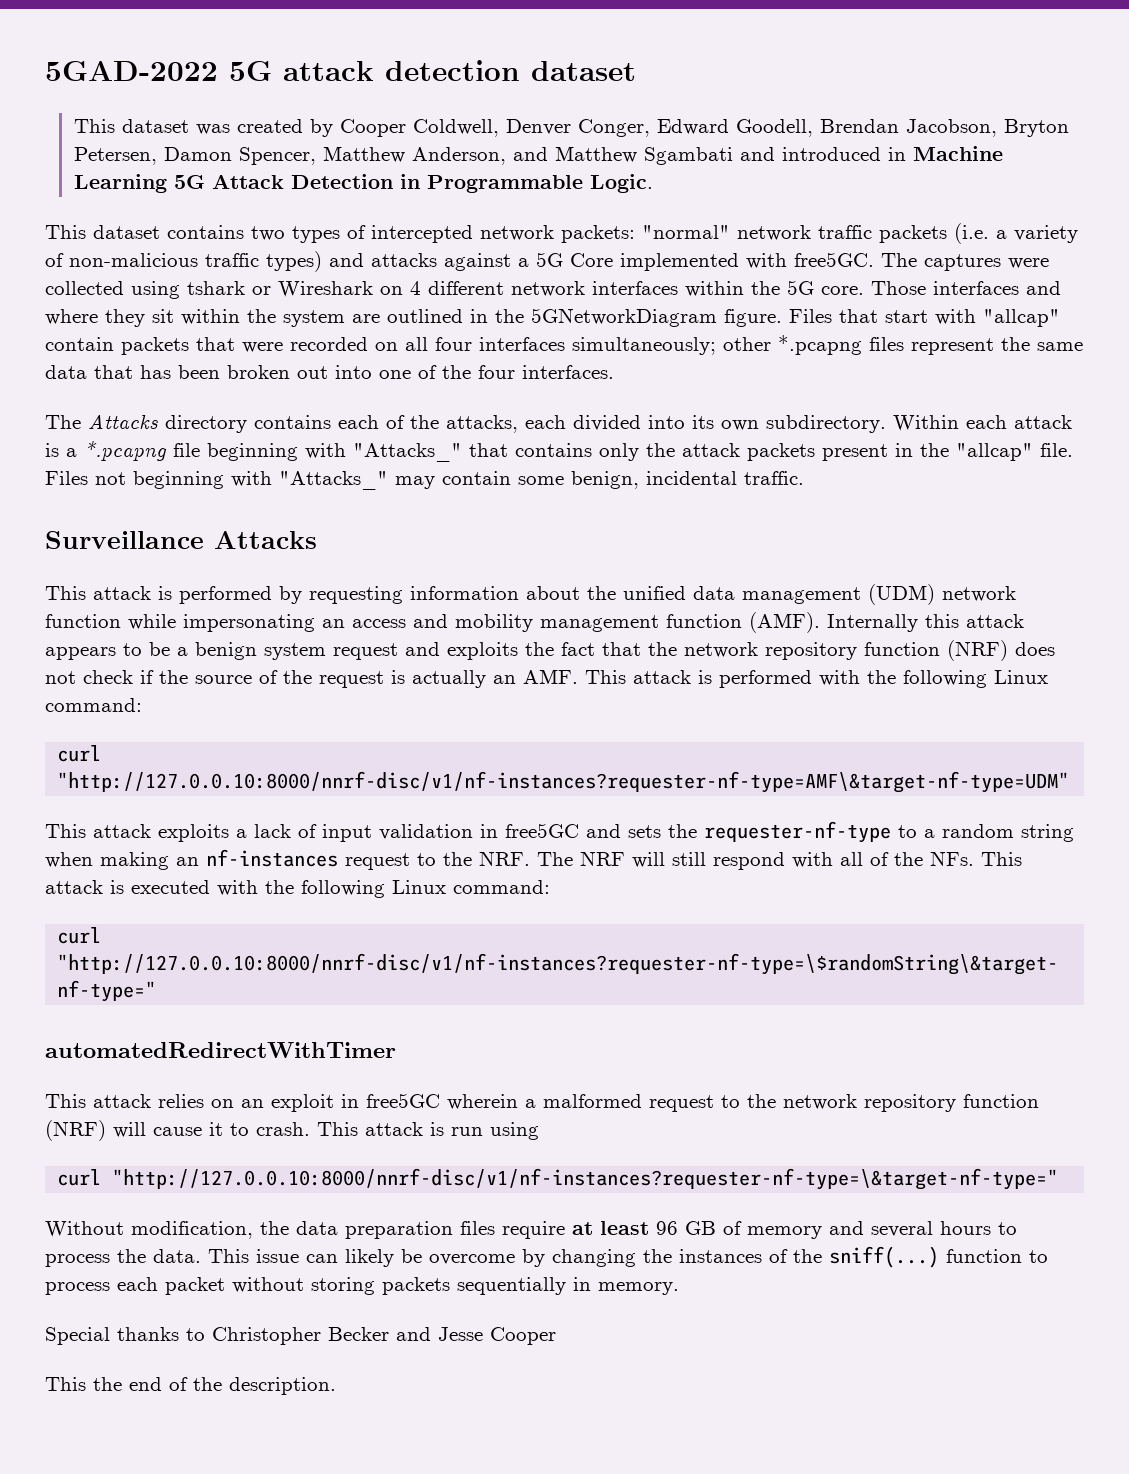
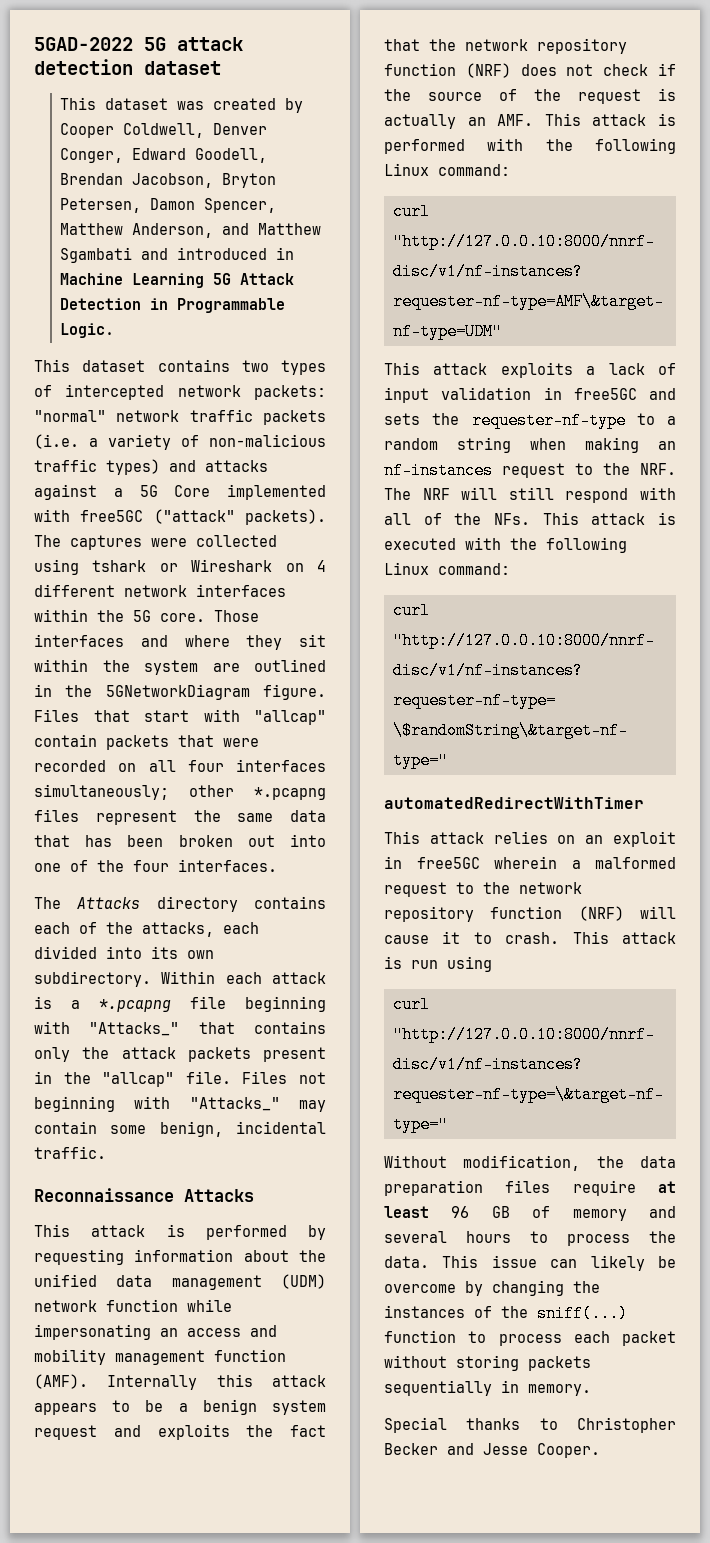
[794,252,874,267] free5GC. -> [80,509,326,525] free5GC ("attack" packets).
[45,531,204,549] Surveillance -> [34,1188,174,1202] Reconnaissance
[490,1327,556,1345] [45,1377,336,1395] Cooper // This the end of the description. -> [537,1443,600,1458] Cooper.

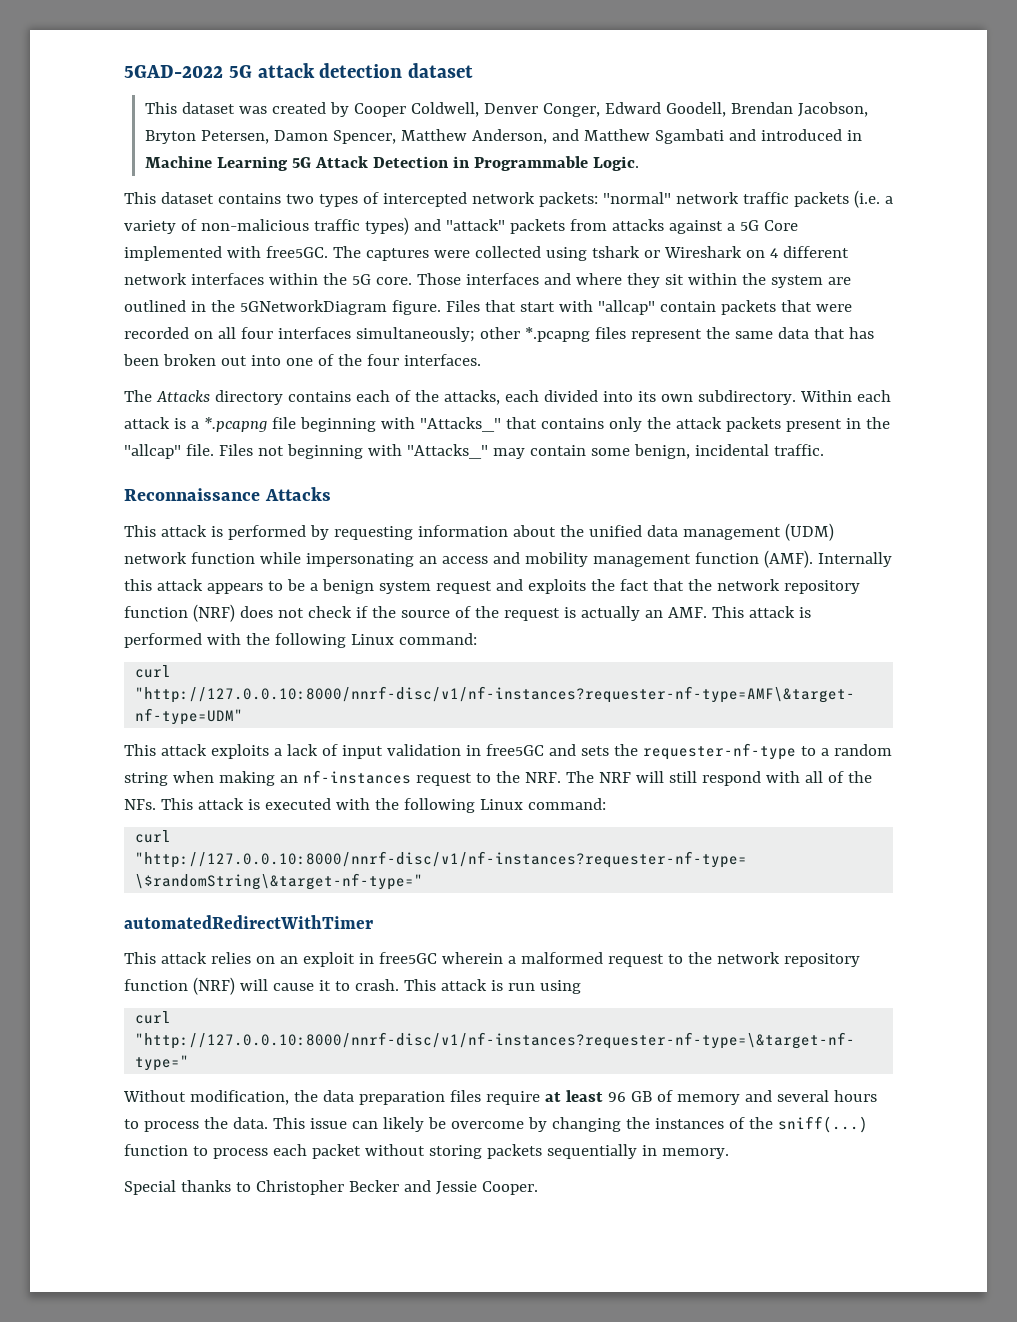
(196, 466) none -> [445,219,607,234] "attack" packets from
[80,509,326,525] free5GC ("attack" packets). -> [265,246,328,258] free5GC.
[483,1443,528,1455] Jesse -> [435,1181,477,1195] Jessie

